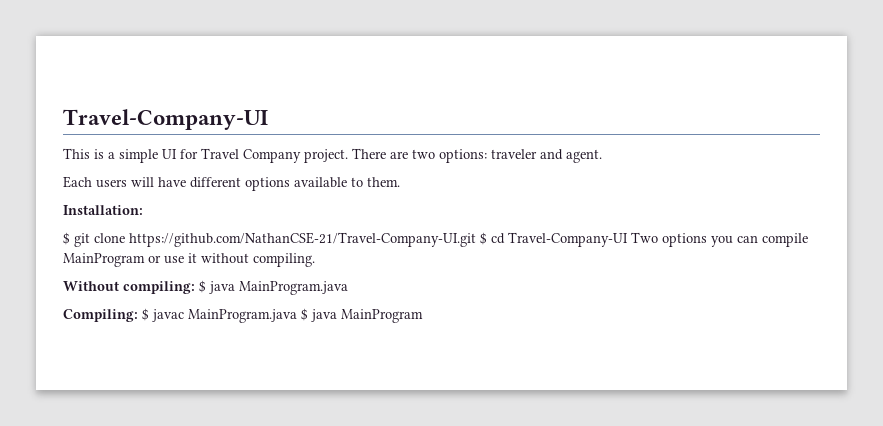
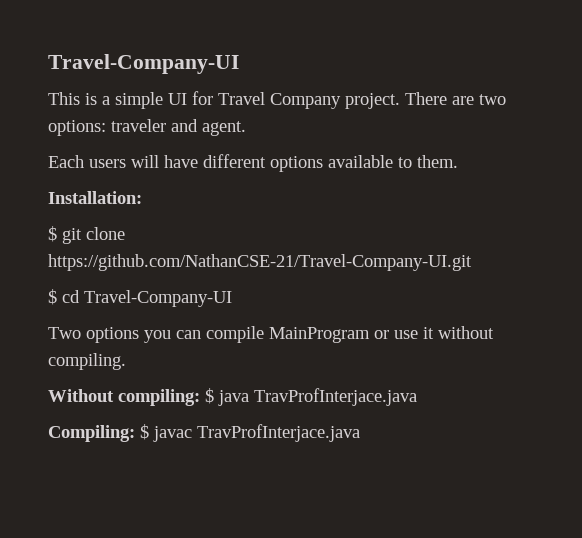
(476, 239) none -> (472, 262) //
(628, 239) none -> (232, 298) //
[239,281,348,295] MainProgram.java -> [254,388,417,406] TravProfInterjace.java
[188,308,423,323] MainProgram.java $ java MainProgram -> [197,424,360,442] TravProfInterjace.java

